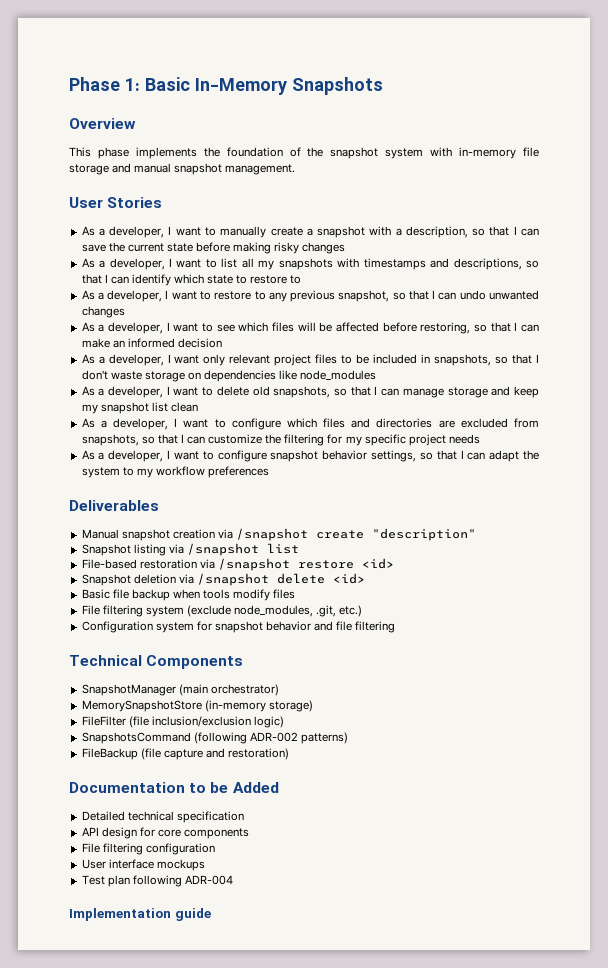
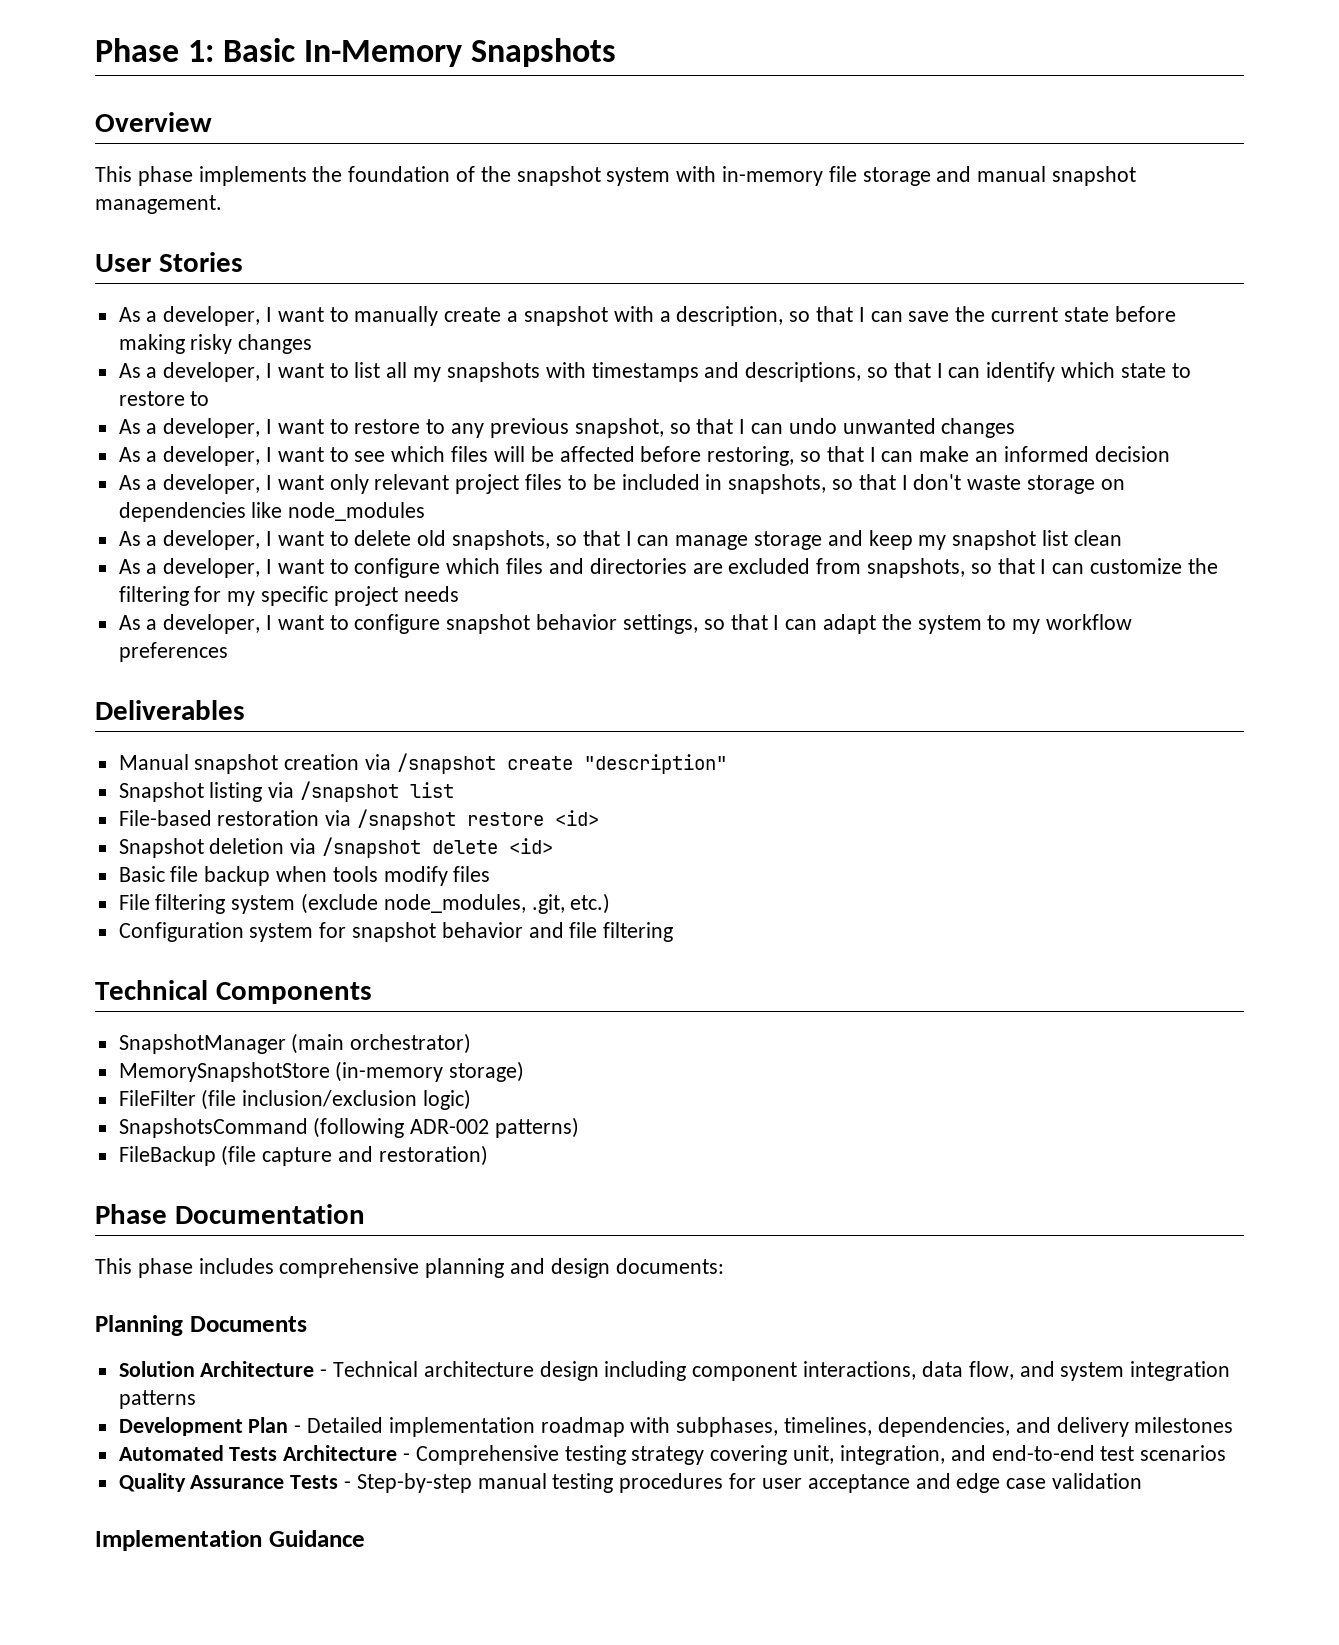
(290, 754) none -> [95,1204,167,1224] Phase
[189,782,279,793] [81,811,244,823] [81,827,250,839] [81,843,215,855] [81,859,205,871] [81,875,233,887] to be Added // Detailed technical specification // API design for core components // File filtering configuration // User interface mockups // Test plan following ADR-004 -> [95,1258,724,1278] [95,1315,307,1336] [118,1361,1231,1381] [118,1390,196,1409] [118,1417,1234,1437] [118,1445,1227,1465] [118,1473,1142,1493] // This phase includes comprehensive planning and design documents: // Planning Documents // Solution Architecture - Technical architecture design including component interactions, data flow, and system integration patterns // Development Plan - Detailed implementation roadmap with subphases, timelines, dependencies, and delivery milestones // Automated Tests Architecture - Comprehensive testing strategy covering unit, integration, and end-to-end test scenarios // Quality Assurance Tests - Step-by-step manual testing procedures for user acceptance and edge case validation
[174,908,211,921] guide -> [268,1530,365,1547] Guidance

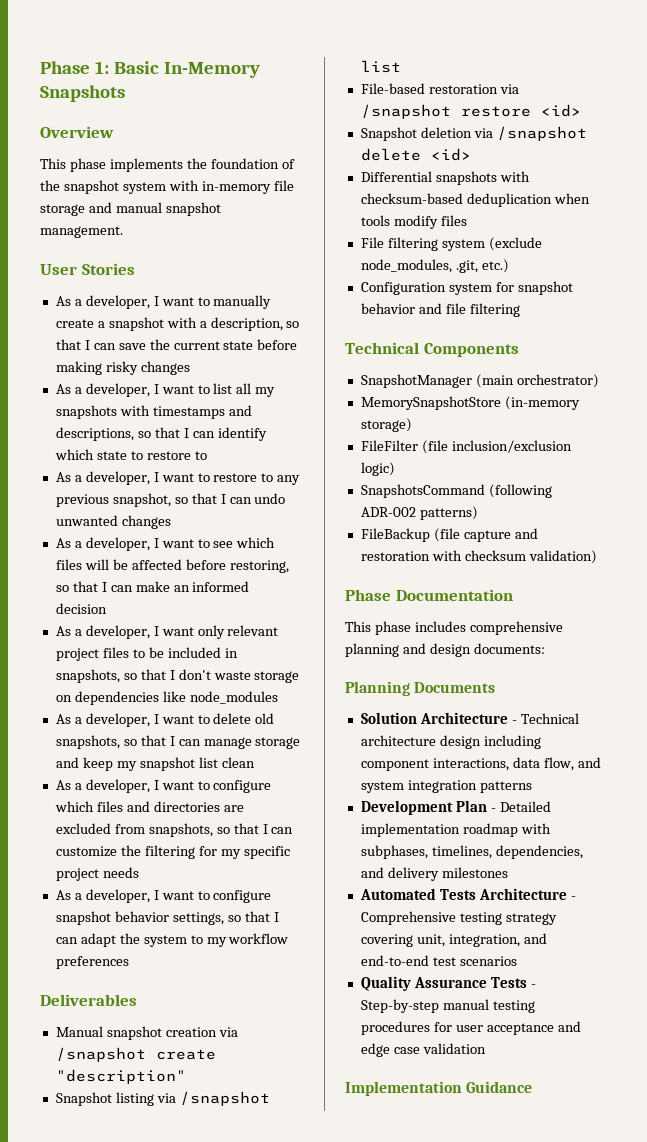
[118,866,271,886] Basic file backup -> [360,171,530,185] [360,193,552,207] Differential snapshots with checksum-based deduplication
[378,1145,488,1166] restoration) -> [360,550,597,564] restoration with checksum validation)

